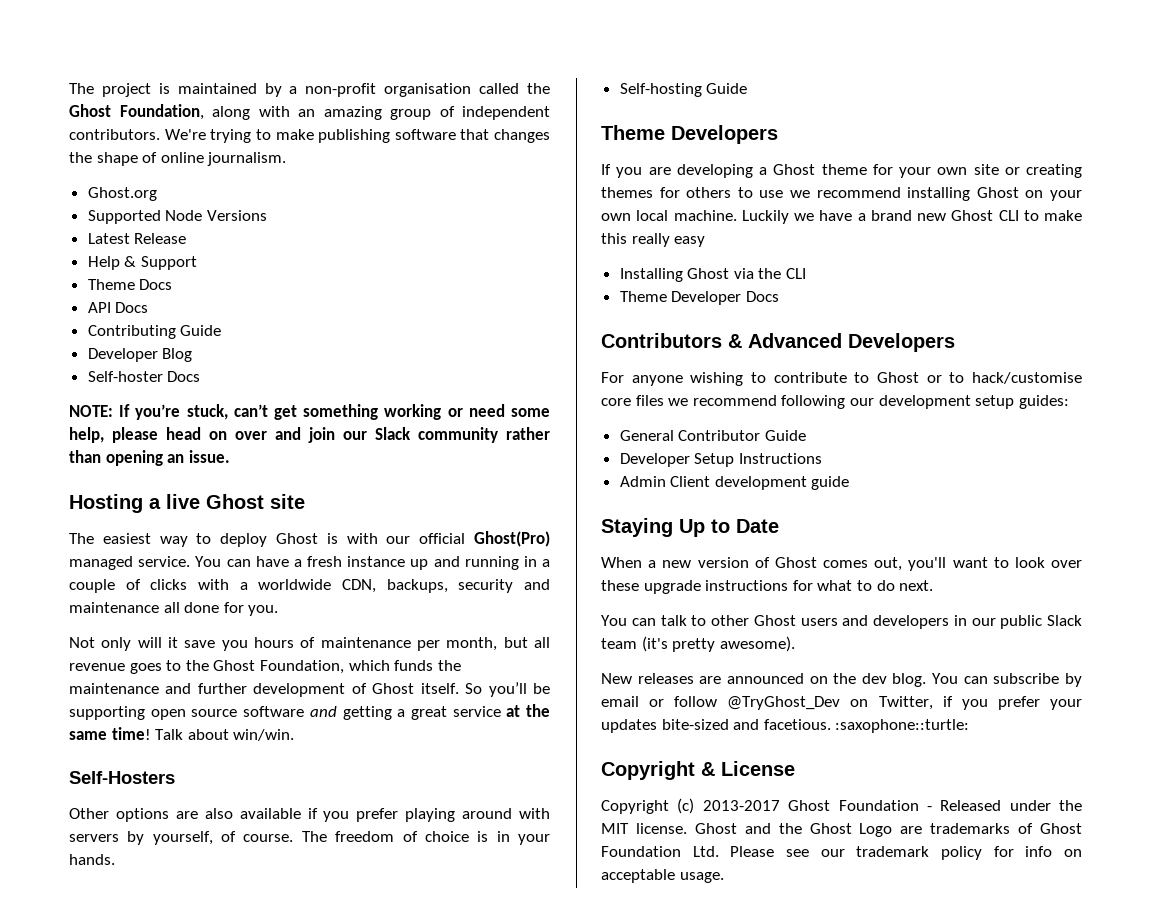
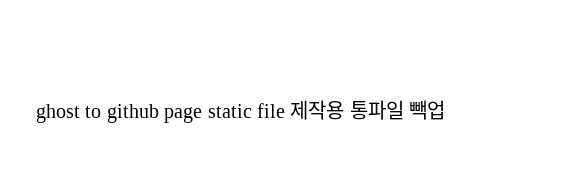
[69,83,550,97] [69,104,550,120] [69,129,550,143] [69,152,287,166] [87,187,157,201] [87,210,267,224] [87,233,187,244] [87,256,197,270] [87,279,173,290] [87,302,149,313] [87,325,222,339] [87,348,193,362] [87,371,201,382] [69,404,550,420] [69,427,550,443] [69,450,230,466] [69,494,305,513] [69,531,550,547] [69,556,550,570] [69,579,550,593] [69,602,279,616] [69,637,550,651] [69,660,461,674] [69,682,551,697] [69,704,550,720] [69,727,295,741] [69,771,175,784] [69,808,550,822] [69,831,551,845] [69,854,115,865] [619,83,748,97] [601,125,778,144] [601,164,1082,178] [601,187,1082,201] [601,210,1082,224] [601,233,706,247] [619,268,807,282] [619,291,779,305] [601,333,955,352] [601,372,1082,386] [601,395,1069,409] [619,430,806,441] [619,453,822,467] [619,476,850,490] [601,518,779,537] [601,557,1082,571] [601,580,934,594] [601,615,1082,629] [601,636,795,652] [601,673,1082,687] [601,696,1082,710] [601,719,970,733] [601,761,795,780] [601,798,1082,814] [601,823,1082,837] [601,846,1082,860] [601,869,724,883] The project is maintained by a non-profit organisation called the Ghost Foundation, along with an amazing group of independent contributors. We're trying to make publishing software that changes the shape of online journalism. // Ghost.org // Supported Node Versions // Latest Release // Help & Support // Theme Docs // API Docs // Contributing Guide // Developer Blog // Self-hoster Docs // NOTE: If you’re stuck, can’t get something working or need some help, please head on over and join our Slack community rather than opening an issue. // Hosting a live Ghost site // The easiest way to deploy Ghost is with our official Ghost(Pro) managed service. You can have a fresh instance up and running in a couple of clicks with a worldwide CDN, backups, security and maintenance all done for you. // Not only will it save you hours of maintenance per month, but all revenue goes to the Ghost Foundation, which funds the maintenance and further development of Ghost itself. So you’ll be supporting open source software and getting a great service at the same time! Talk about win/win. // Self-Hosters // Other options are also available if you prefer playing around with servers by yourself, of course. The freedom of choice is in your hands. // Self-hosting Guide // Theme Developers // If you are developing a Ghost theme for your own site or creating themes for others to use we recommend installing Ghost on your own local machine. Luckily we have a brand new Ghost CLI to make this really easy // Installing Ghost via the CLI // Theme Developer Docs // Contributors & Advanced Developers // For anyone wishing to contribute to Ghost or to hack/customise core files we recommend following our development setup guides: // General Contributor Guide // Developer Setup Instructions // Admin Client development guide // Staying Up to Date // When a new version of Ghost comes out, you'll want to look over these upgrade instructions for what to do next. // You can talk to other Ghost users and developers in our public Slack team (it's pretty awesome). // New releases are announced on the dev blog. You can subscribe by email or follow @TryGhost_Dev on Twitter, if you prefer your updates bite-sized and facetious. :saxophone::turtle: // Copyright & License // Copyright (c) 2013-2017 Ghost Foundation - Released under the MIT license. Ghost and the Ghost Logo are trademarks of Ghost Foundation Ltd. Please see our trademark policy for info on acceptable usage. -> [36,100,446,123] ghost to github page static file 제작용 통파일 빽업

